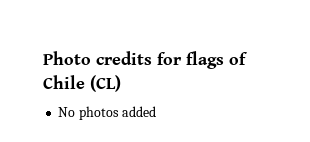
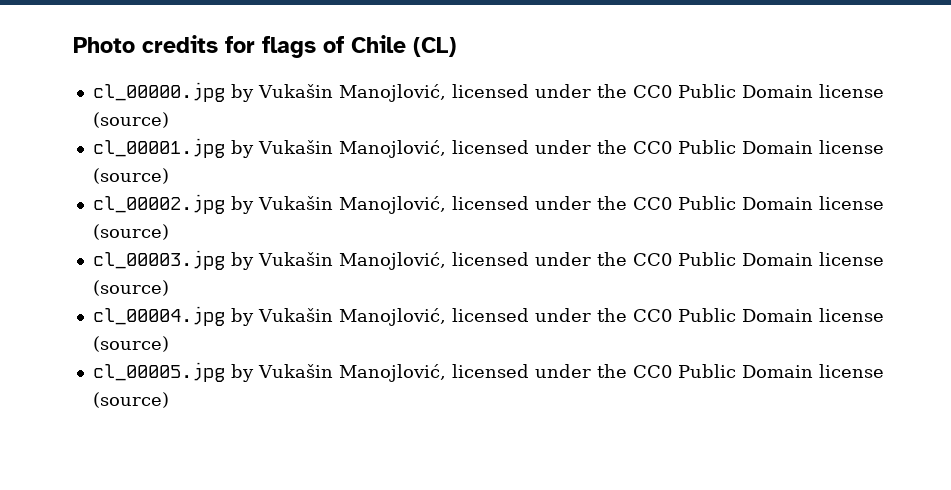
[58,106,156,120] No photos added -> [92,82,884,102] [92,112,169,128] [92,138,884,158] [92,168,169,184] [92,194,884,214] [92,224,169,240] [92,250,884,270] [92,280,169,296] [92,306,884,326] [92,336,169,352] [92,362,884,382] [92,392,169,408] cl_00000.jpg by Vukašin Manojlović, licensed under the CC0 Public Domain license (source) // cl_00001.jpg by Vukašin Manojlović, licensed under the CC0 Public Domain license (source) // cl_00002.jpg by Vukašin Manojlović, licensed under the CC0 Public Domain license (source) // cl_00003.jpg by Vukašin Manojlović, licensed under the CC0 Public Domain license (source) // cl_00004.jpg by Vukašin Manojlović, licensed under the CC0 Public Domain license (source) // cl_00005.jpg by Vukašin Manojlović, licensed under the CC0 Public Domain license (source)

